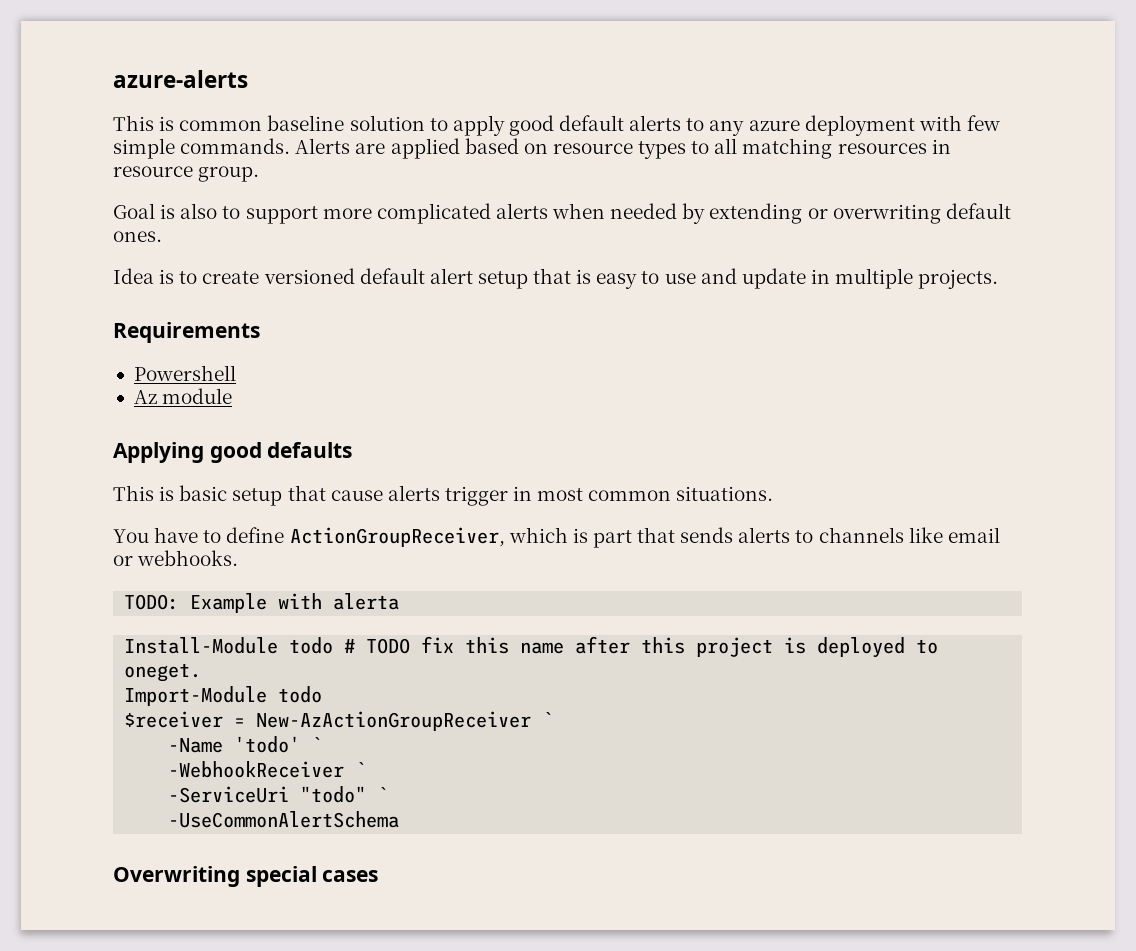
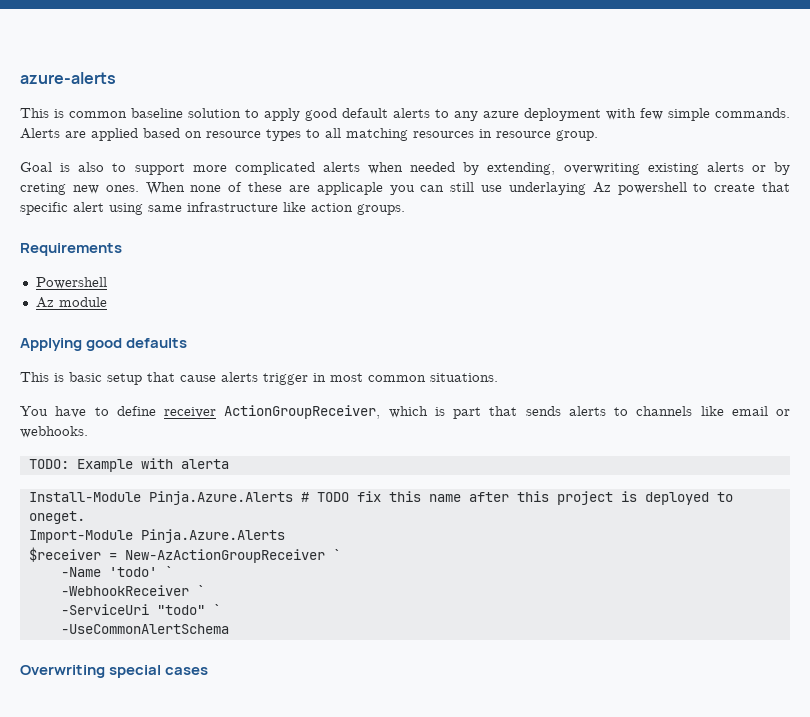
[709,203,1011,224] [113,231,162,242] [113,268,999,289] extending or overwriting default ones. // Idea is to create versioned default alert setup that is easy to use and update in multiple projects. -> [487,162,790,175] [20,182,791,195] [20,202,405,215] extending, overwriting existing alerts or by creting new ones. When none of these are applicaple you can still use underlaying Az powershell to create that specific alert using same infrastructure like action groups.
(285, 535) none -> [164,407,216,418] receiver
[289,637,334,654] todo -> [148,491,293,505] Pinja.Azure.Alerts
[278,686,323,703] todo -> [140,529,285,543] Pinja.Azure.Alerts

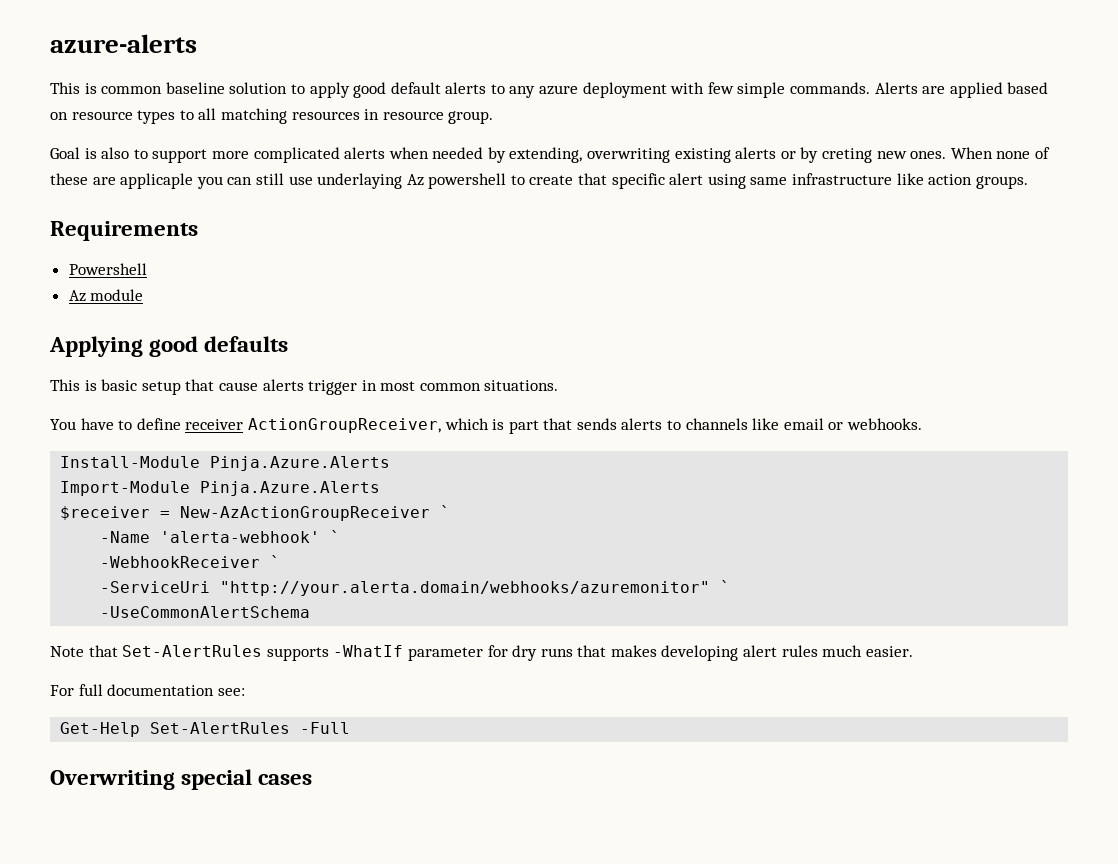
[28,458,229,472] [28,491,733,505] [28,511,85,524] TODO: Example with alerta // Install-Module Pinja.Azure.Alerts # TODO fix this name after this project is deployed to oneget. -> [60,456,391,471] Install-Module Pinja.Azure.Alerts
[108,567,157,577] 'todo' -> [160,531,321,543] 'alerta-webhook'
[156,605,205,615] "todo" -> [220,581,711,596] "http://your.alerta.domain/webhooks/azuremonitor"
(229, 629) none -> [50,645,913,661] [50,684,245,696] [60,722,351,737] // Note that Set-AlertRules supports -WhatIf parameter for dry runs that makes developing alert rules much easier. // For full documentation see: // Get-Help Set-AlertRules -Full

